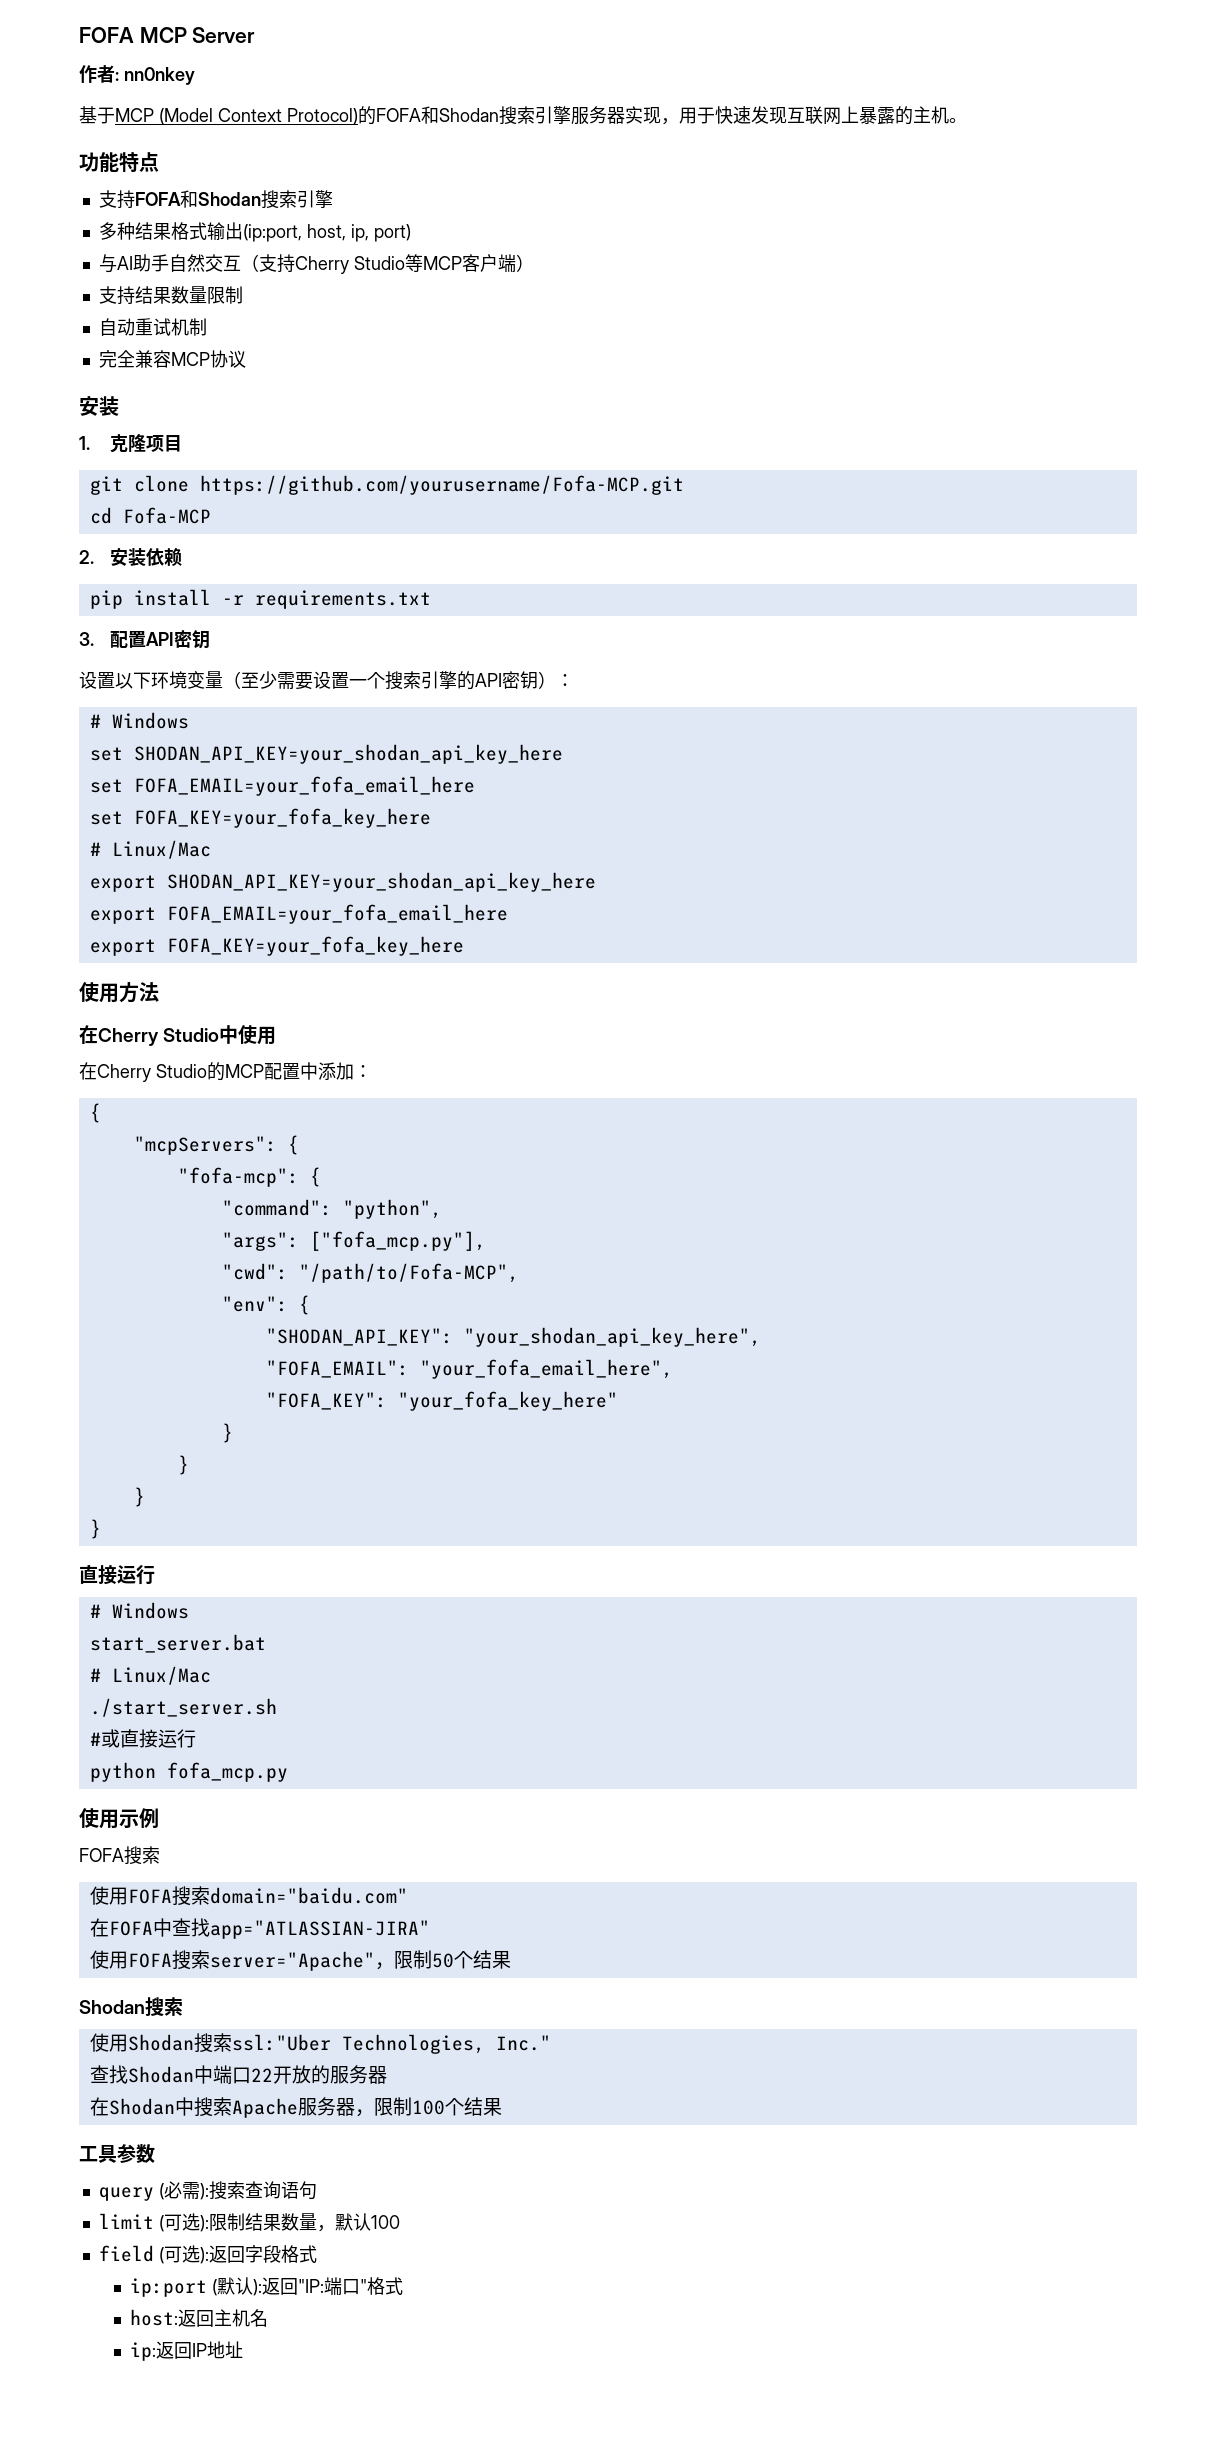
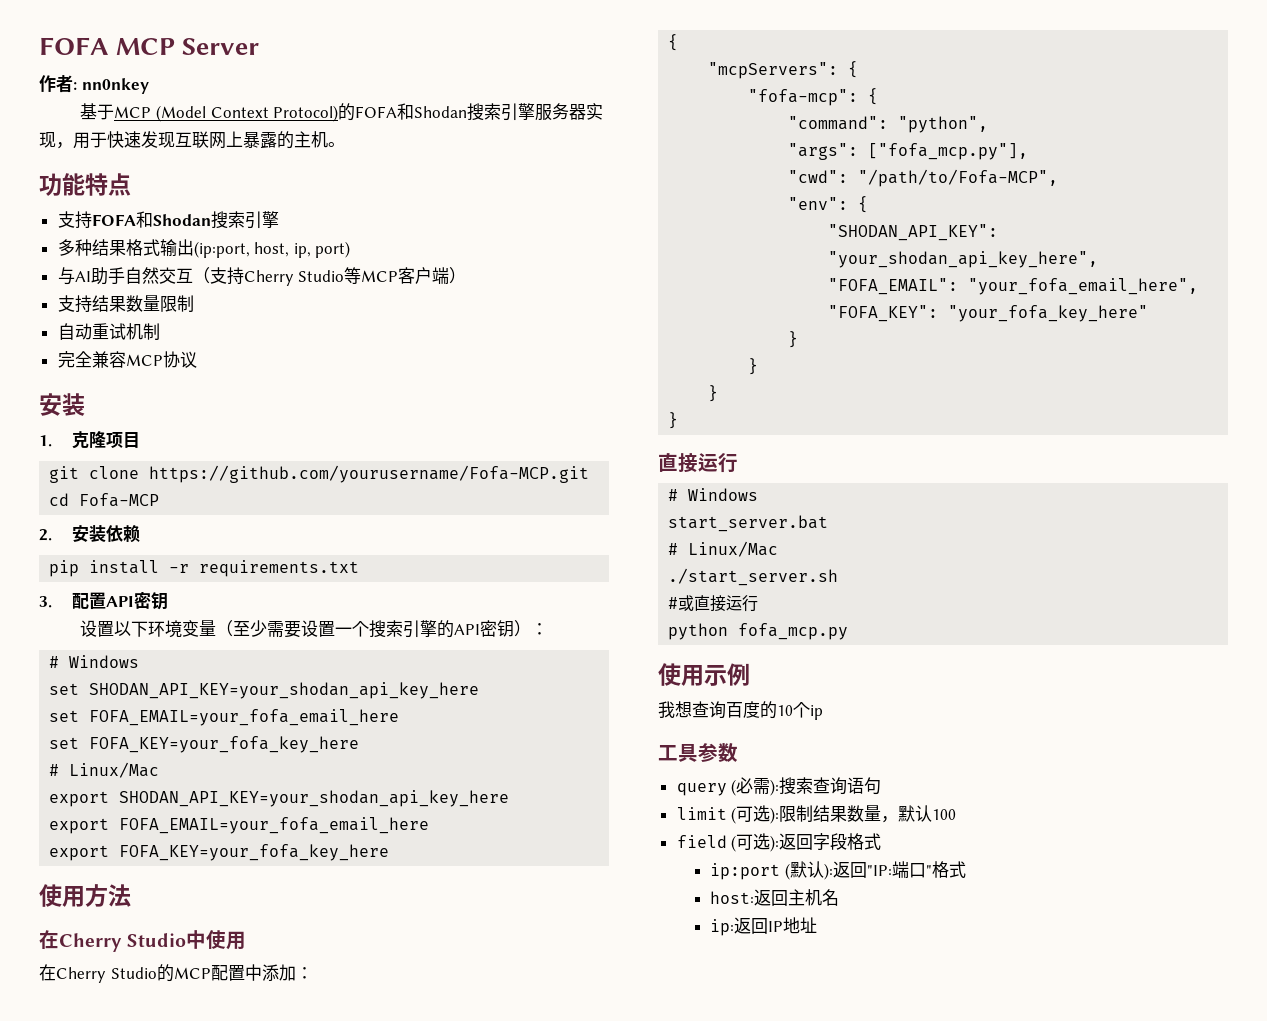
[79,1846,160,1865] [89,1886,408,1906] [89,1918,430,1939] [89,1950,511,1971] [79,1997,183,2017] [89,2033,551,2054] [89,2065,387,2084] [89,2097,502,2118] FOFA搜索 // 使用FOFA搜索domain="baidu.com" // 在FOFA中查找app="ATLASSIAN-JIRA" // 使用FOFA搜索server="Apache"，限制50个结果 // Shodan搜索 // 使用Shodan搜索ssl:"Uber Technologies, Inc." // 查找Shodan中端口22开放的服务器 // 在Shodan中搜索Apache服务器，限制100个结果 -> [658,701,823,720] 我想查询百度的10个ip

